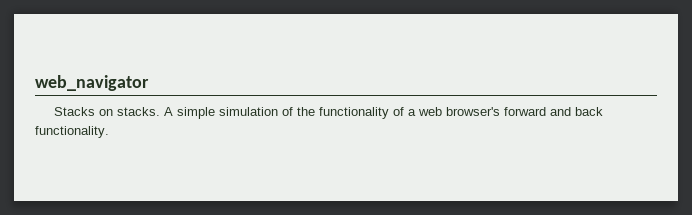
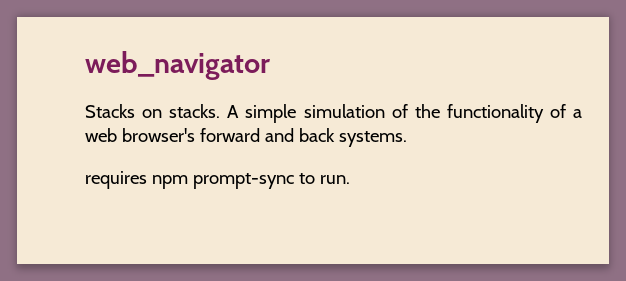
[35,126,109,138] functionality. -> [338,131,407,147] [85,171,350,189] systems. // requires npm prompt-sync to run.

